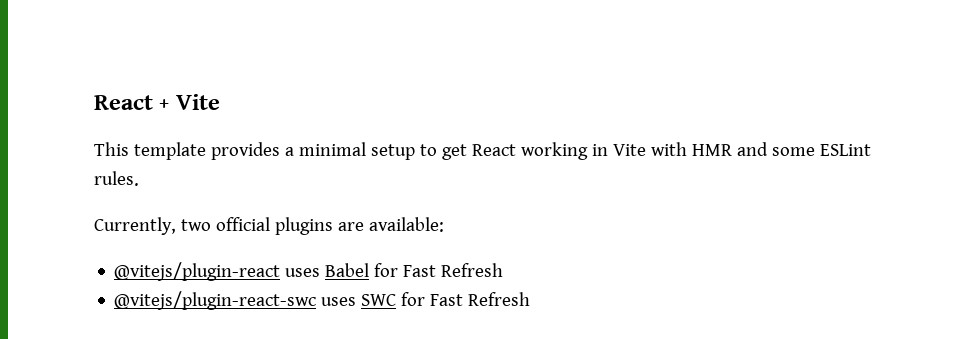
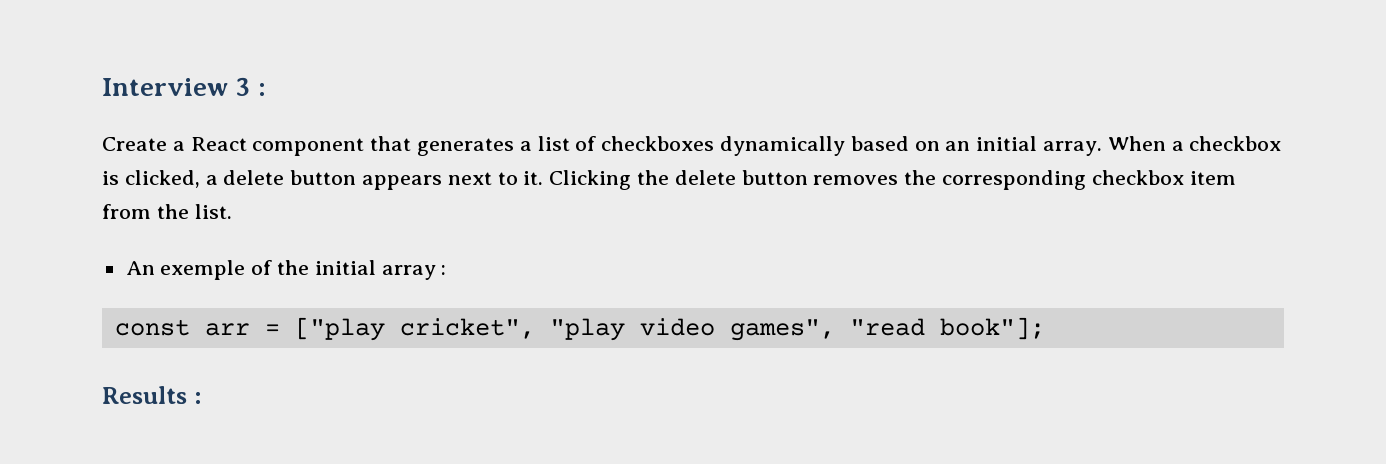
[94,94,220,110] [94,142,871,160] [94,171,139,186] [94,217,444,235] [114,262,504,281] [114,291,531,310] React + Vite // This template provides a minimal setup to get React working in Vite with HMR and some ESLint rules. // Currently, two official plugins are available: // @vitejs/plugin-react uses Babel for Fast Refresh // @vitejs/plugin-react-swc uses SWC for Fast Refresh -> [102,77,266,96] [102,136,1282,156] [102,170,1236,190] [102,204,232,219] [125,260,447,280] [114,317,1045,341] [102,386,202,404] Interview 3 : // Create a React component that generates a list of checkboxes dynamically based on an initial array. When a checkbox is clicked, a delete button appears next to it. Clicking the delete button removes the corresponding checkbox item from the list. // An exemple of the initial array : // const arr = ["play cricket", "play video games", "read book"]; // Results :

